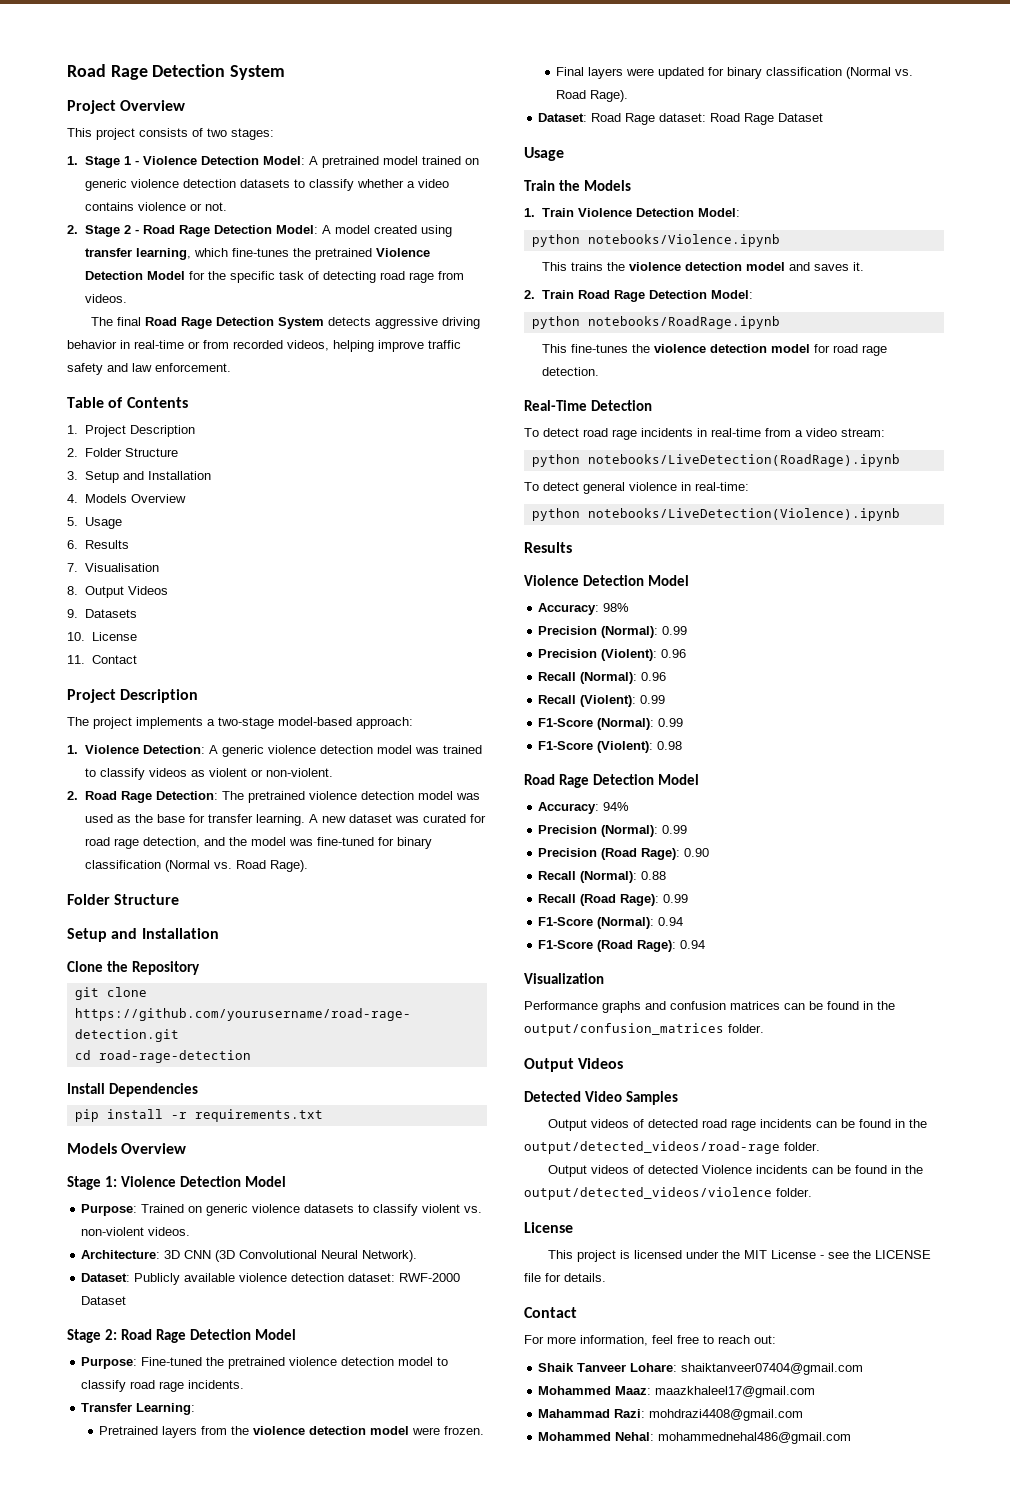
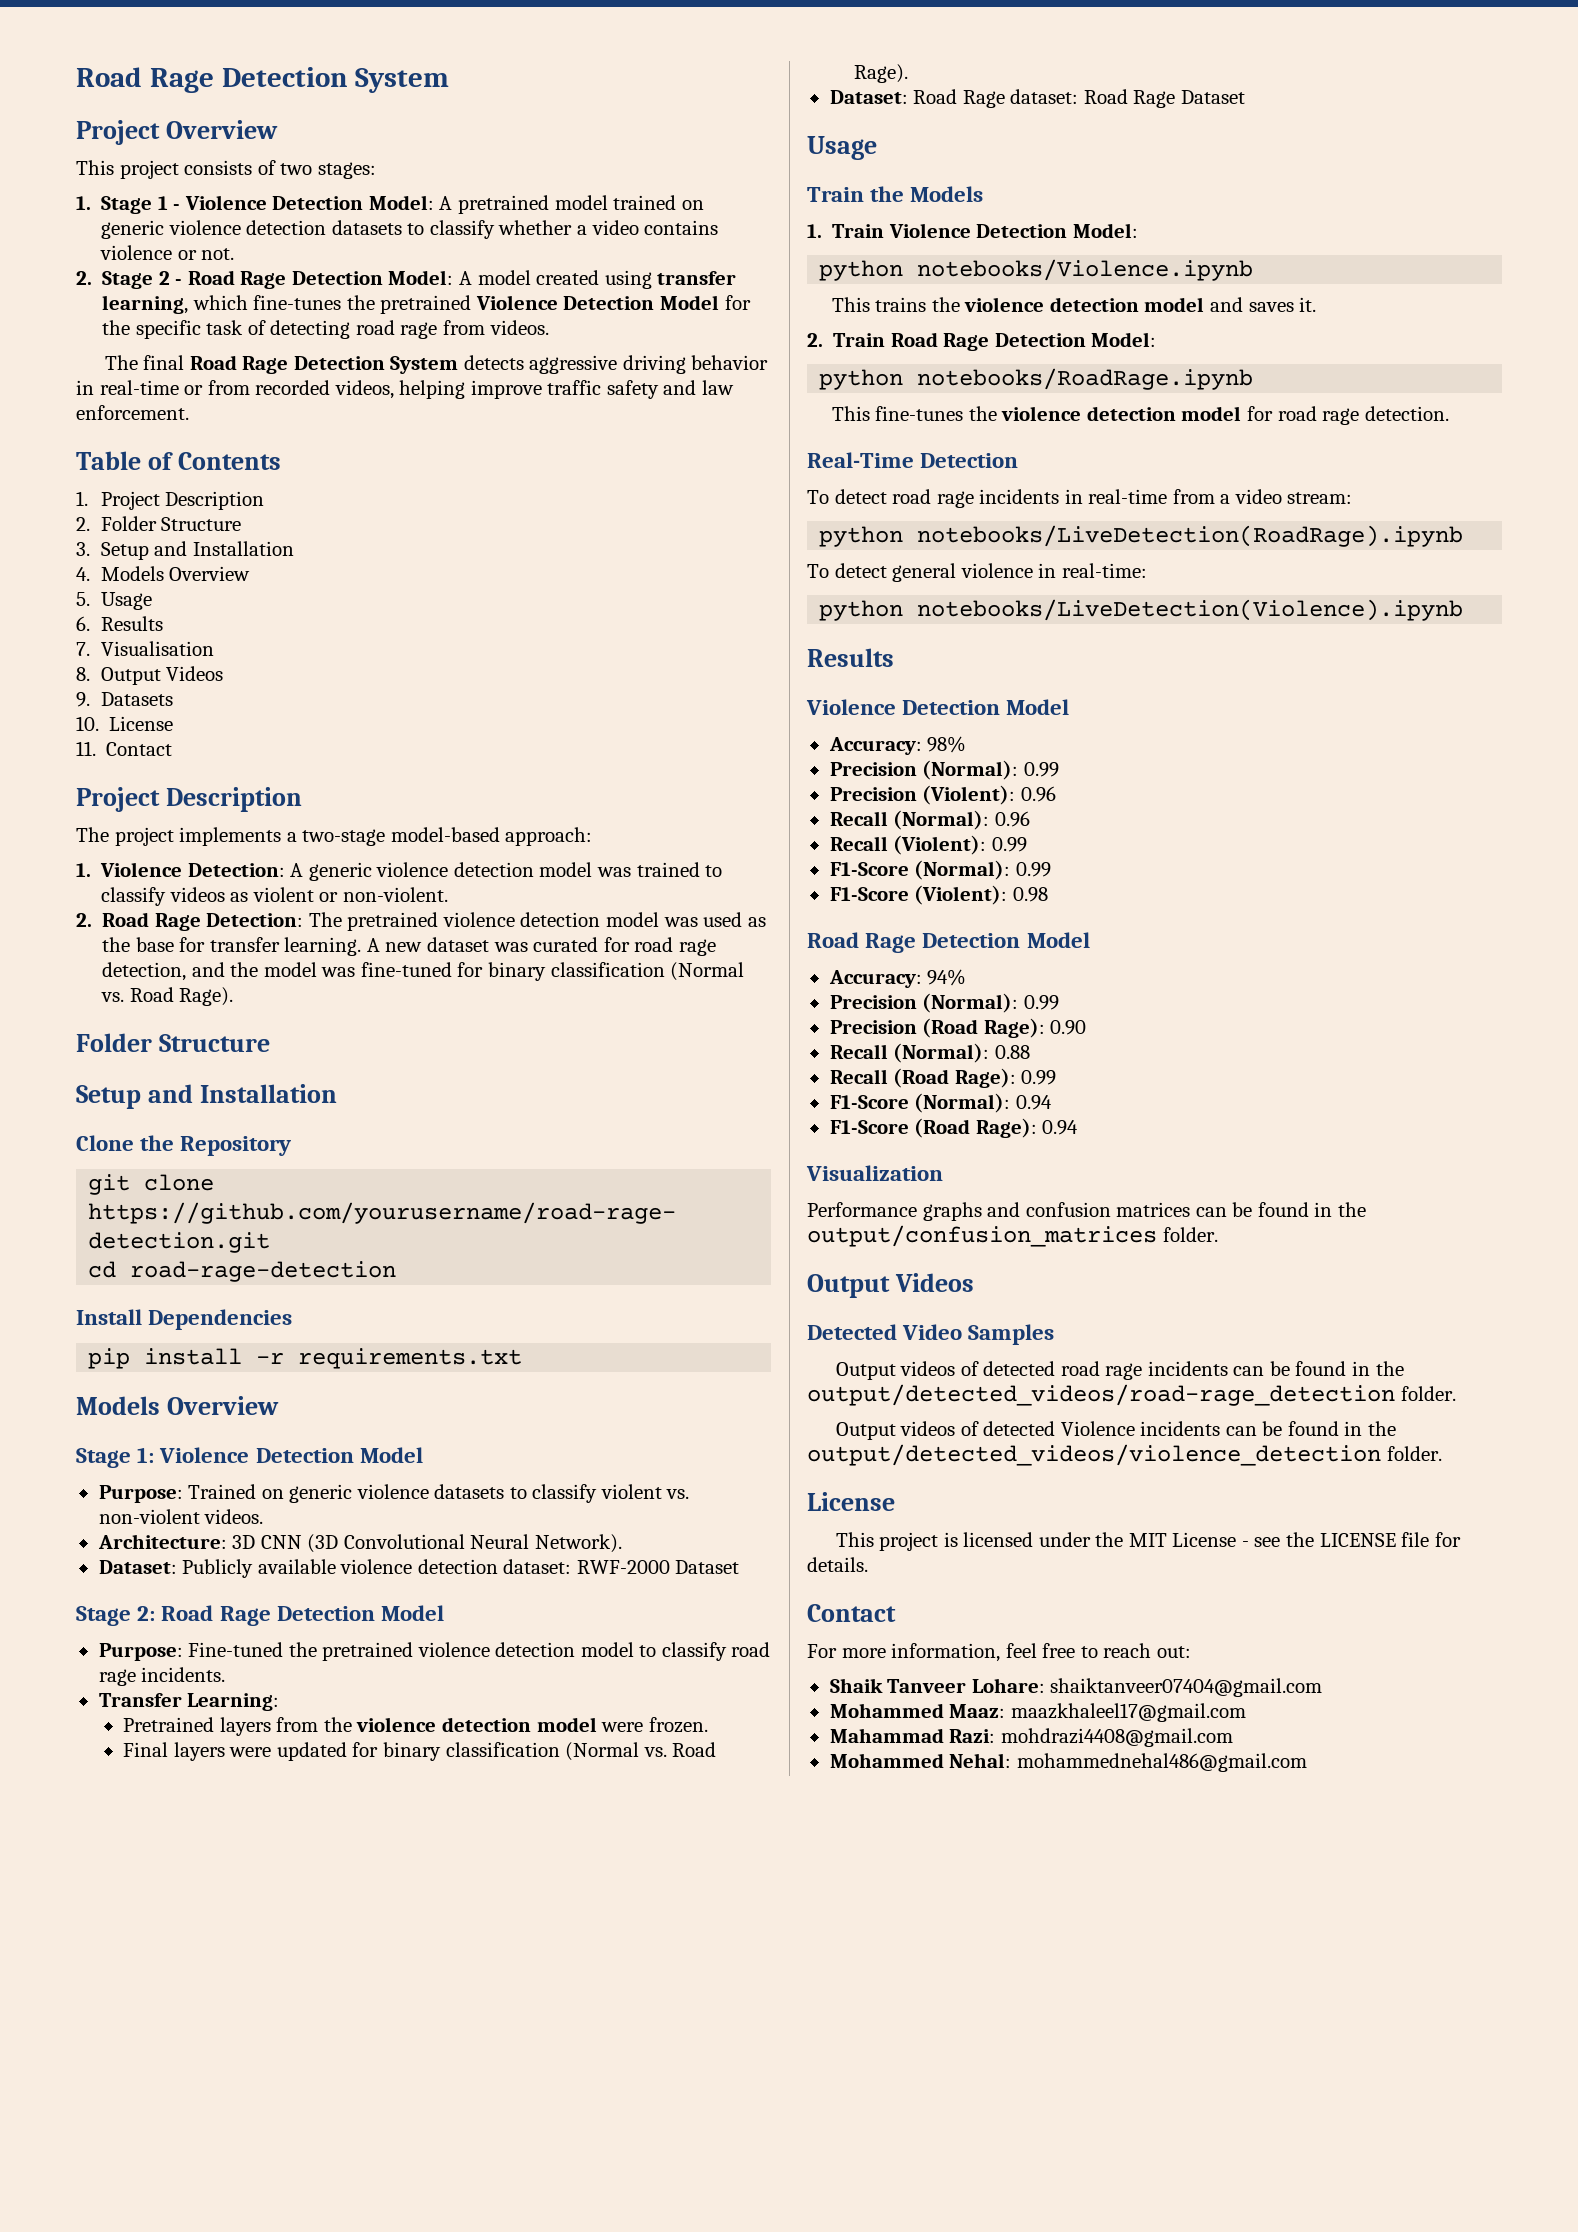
[524,1141,780,1154] output/detected_videos/road-rage -> [807,1384,1395,1406] output/detected_videos/road-rage_detection
[524,1187,772,1200] output/detected_videos/violence -> [807,1444,1381,1466] output/detected_videos/violence_detection

